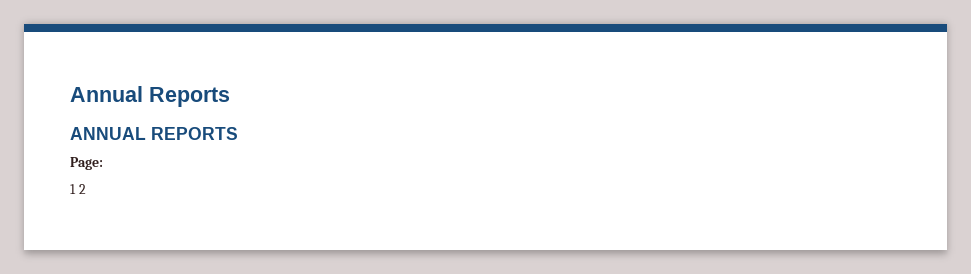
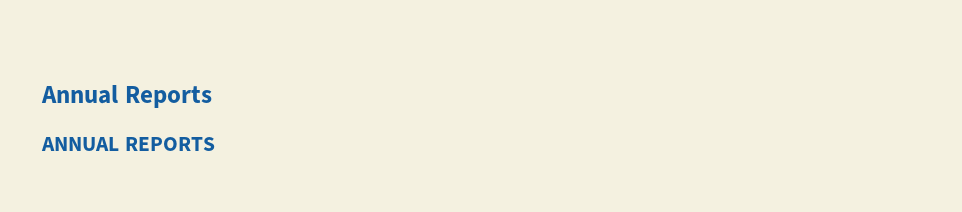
[70,157,103,170] [70,184,86,194] // Page: // 1 2 -> (215, 144) none

